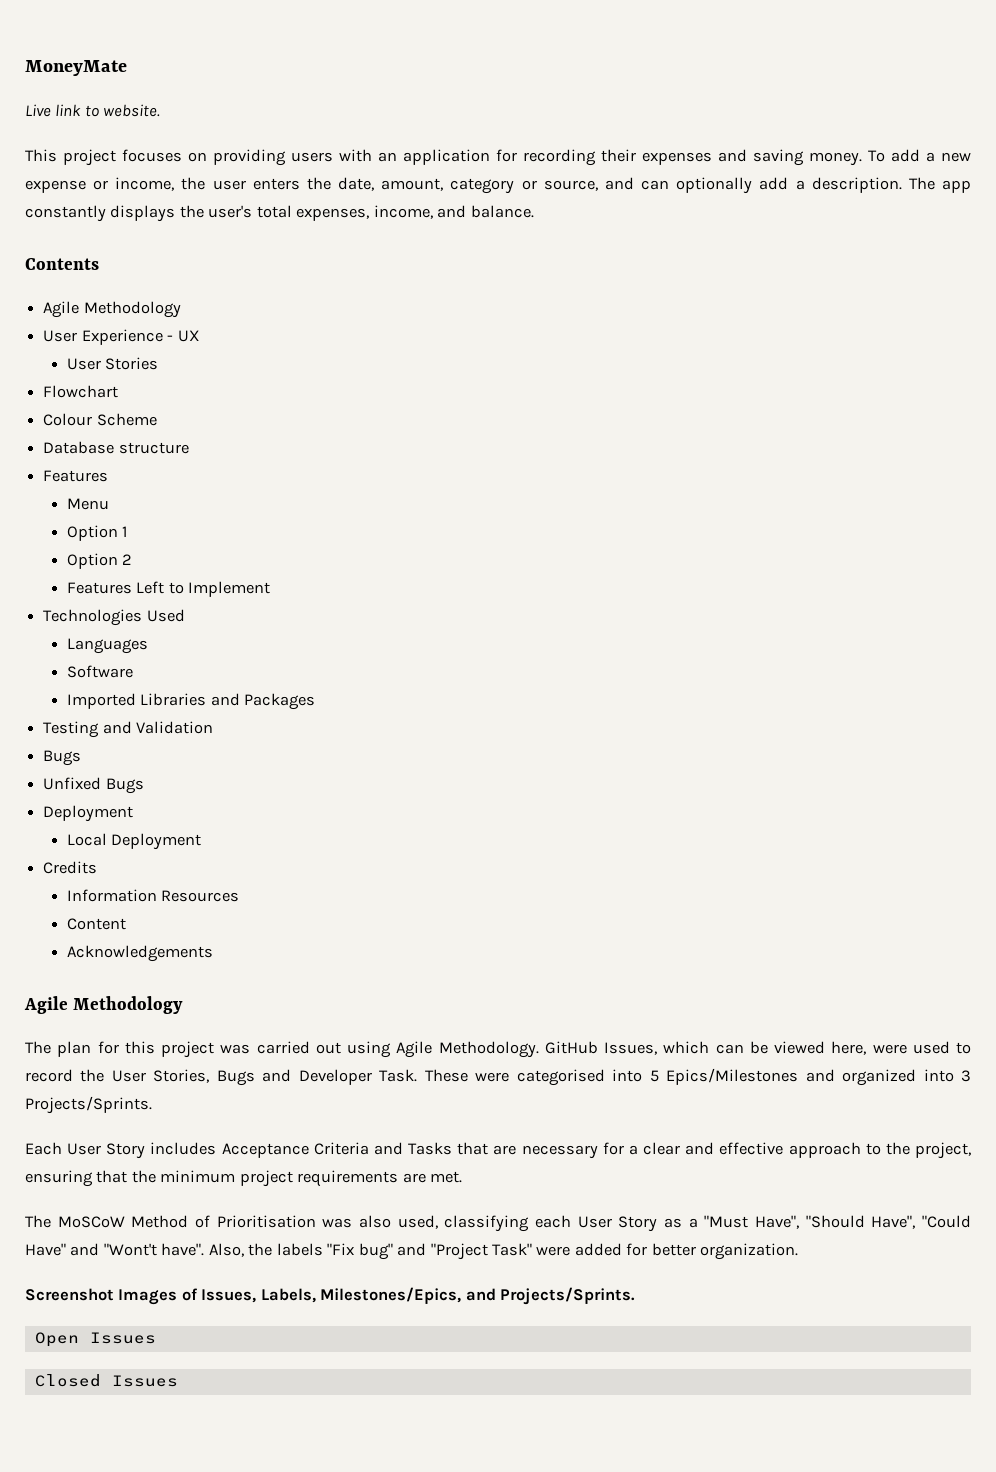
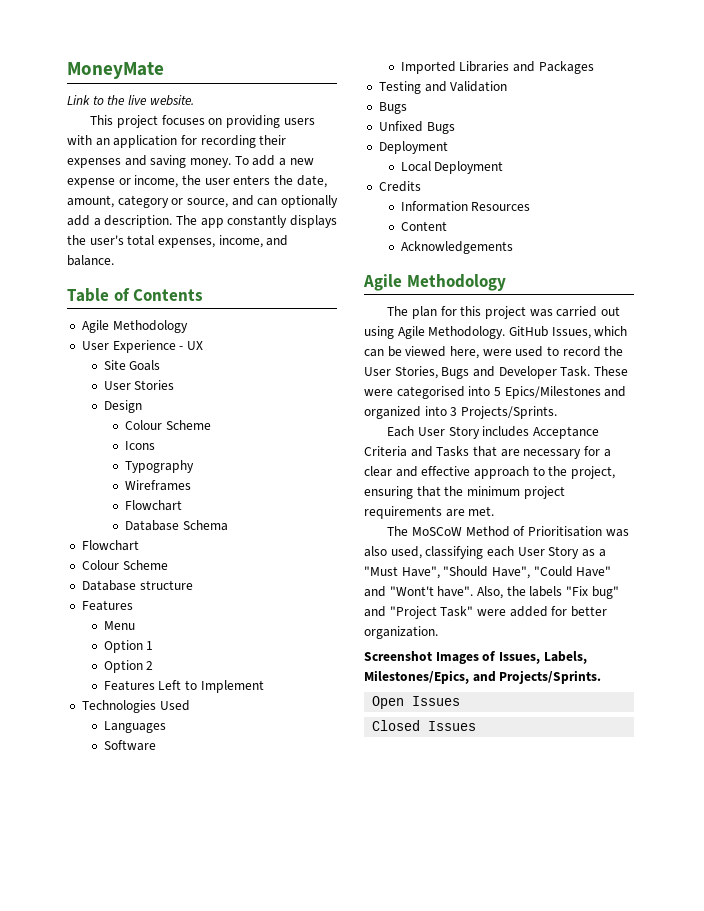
[25,104,99,117] Live link to -> [67,95,147,105] Link to the live
(534, 211) none -> [67,288,130,302] Table of
(200, 336) none -> [103,360,161,371] // Site Goals
(159, 363) none -> [103,400,142,413] [125,420,212,430] [125,441,156,450] [125,460,195,473] [125,480,192,491] [125,500,183,511] [125,520,229,531] // Design // Colour Scheme // Icons // Typography // Wireframes // Flowchart // Database Schema

